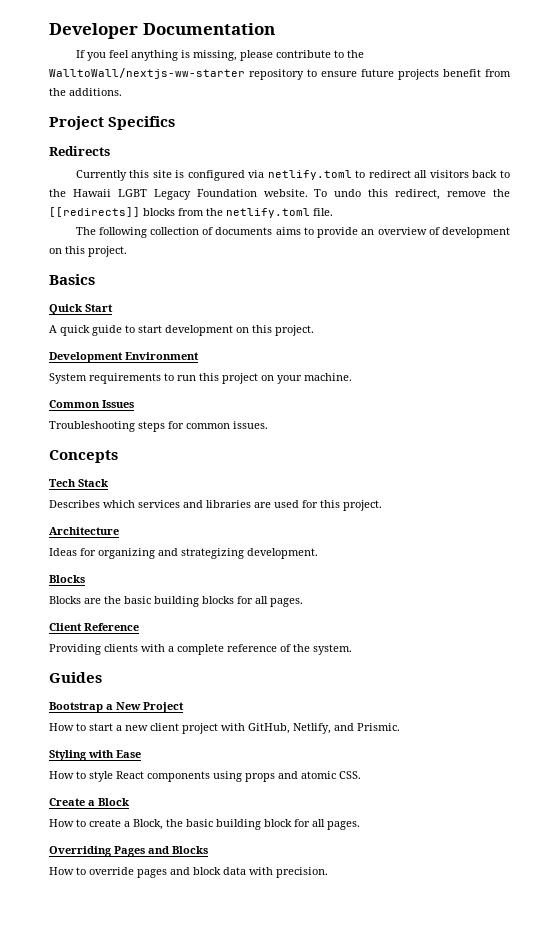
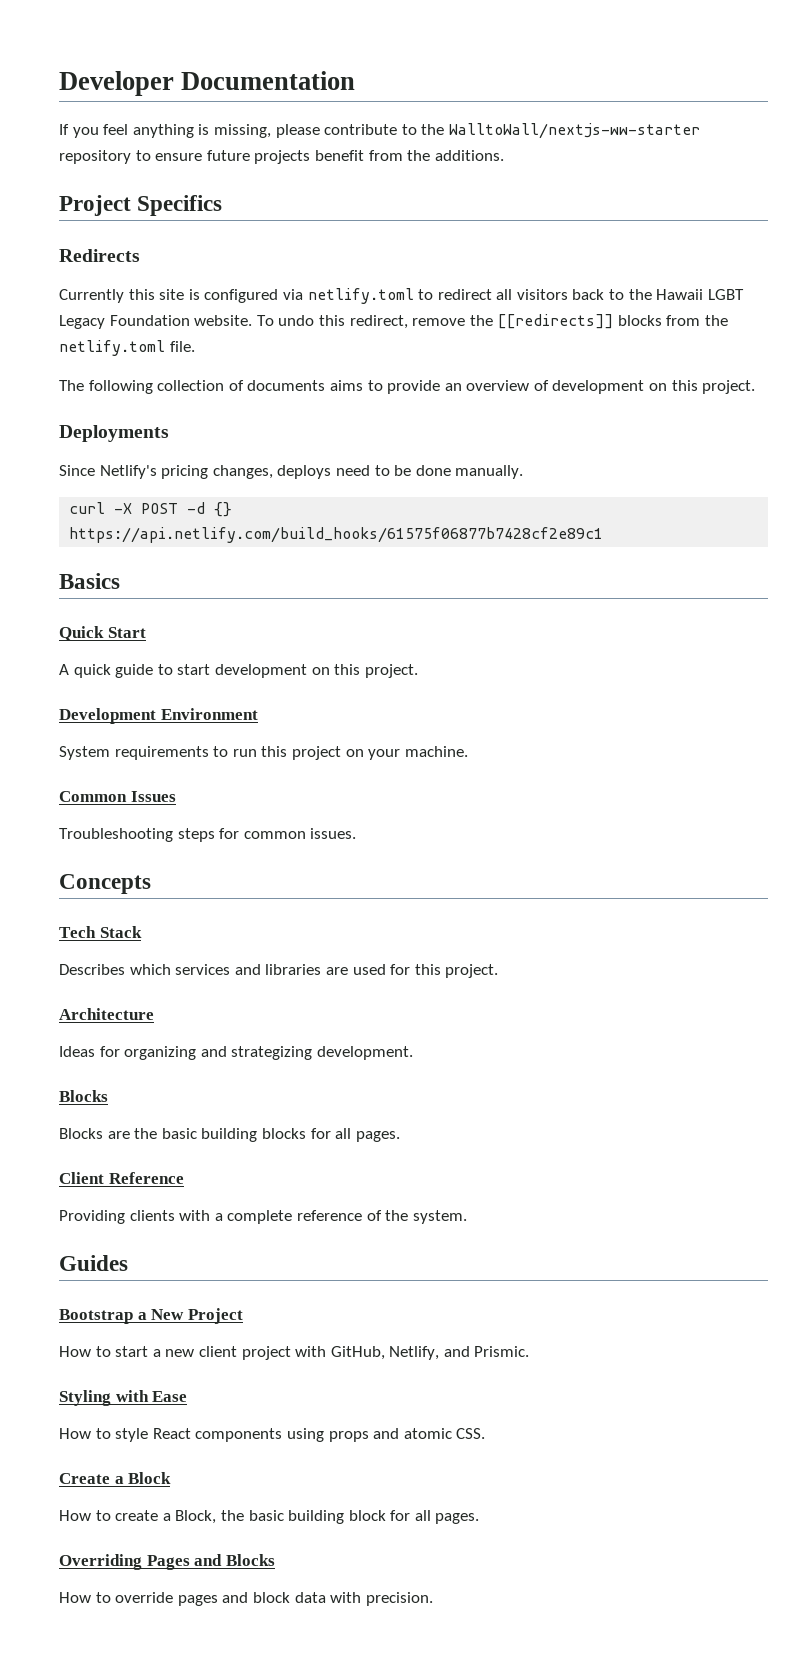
(127, 251) none -> [59,425,169,442] [59,465,524,479] [69,502,233,517] [69,527,604,543] // Deployments // Since Netlify's pricing changes, deploys need to be done manually. // curl -X POST -d {} https://api.netlify.com/build_hooks/61575f06877b7428cf2e89c1

